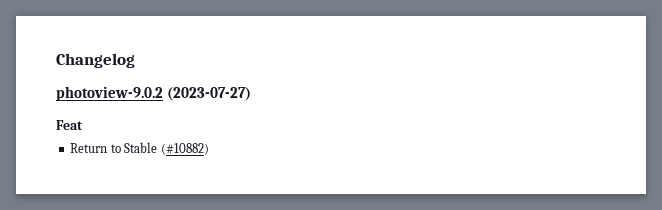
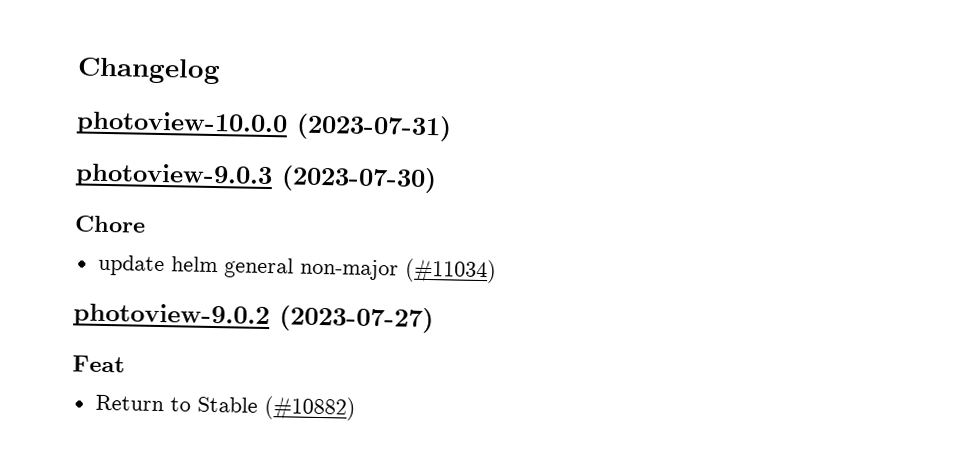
(135, 60) none -> [76,110,452,142] [75,162,437,194] [74,215,146,233] [97,254,497,284] // photoview-10.0.0 (2023-07-31) // photoview-9.0.3 (2023-07-30) // Chore // update helm general non-major (#11034)

